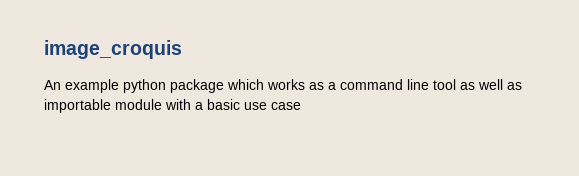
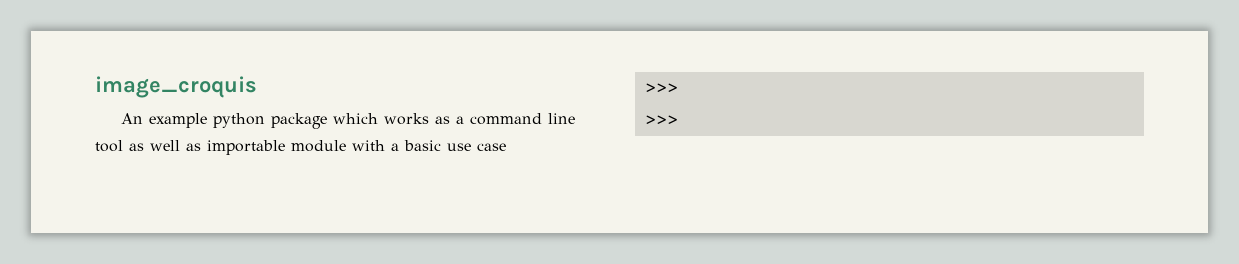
(301, 106) none -> [644,83,678,93] [644,115,678,125] // >>> // >>>

